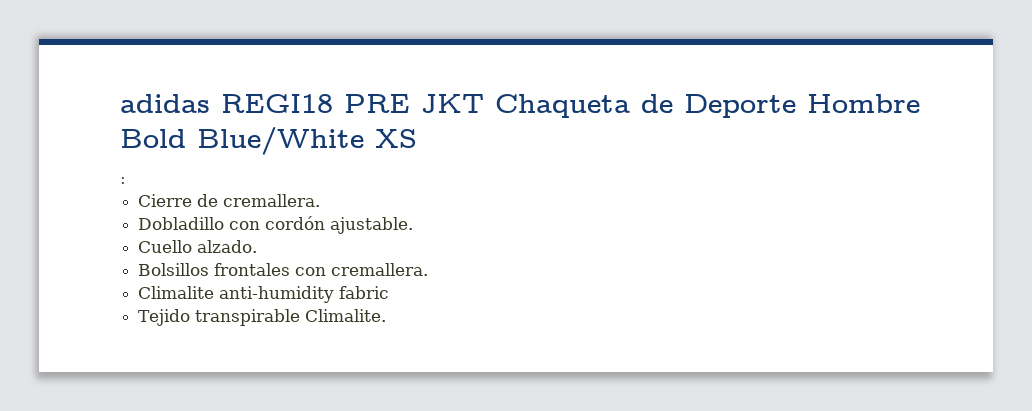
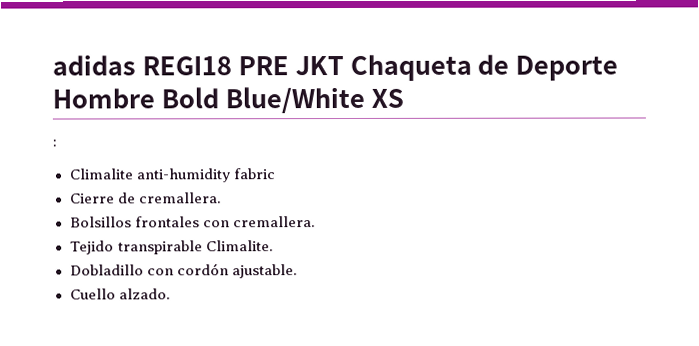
(126, 180) none -> [68,168,276,183] // Climalite anti-humidity fabric
(321, 200) none -> [69,216,316,228] [69,240,274,255] // Bolsillos frontales con cremallera. // Tejido transpirable Climalite.
[138,263,429,276] [138,286,390,303] [138,309,387,326] // Bolsillos frontales con cremallera. // Climalite anti-humidity fabric // Tejido transpirable Climalite. -> (171, 294) none

